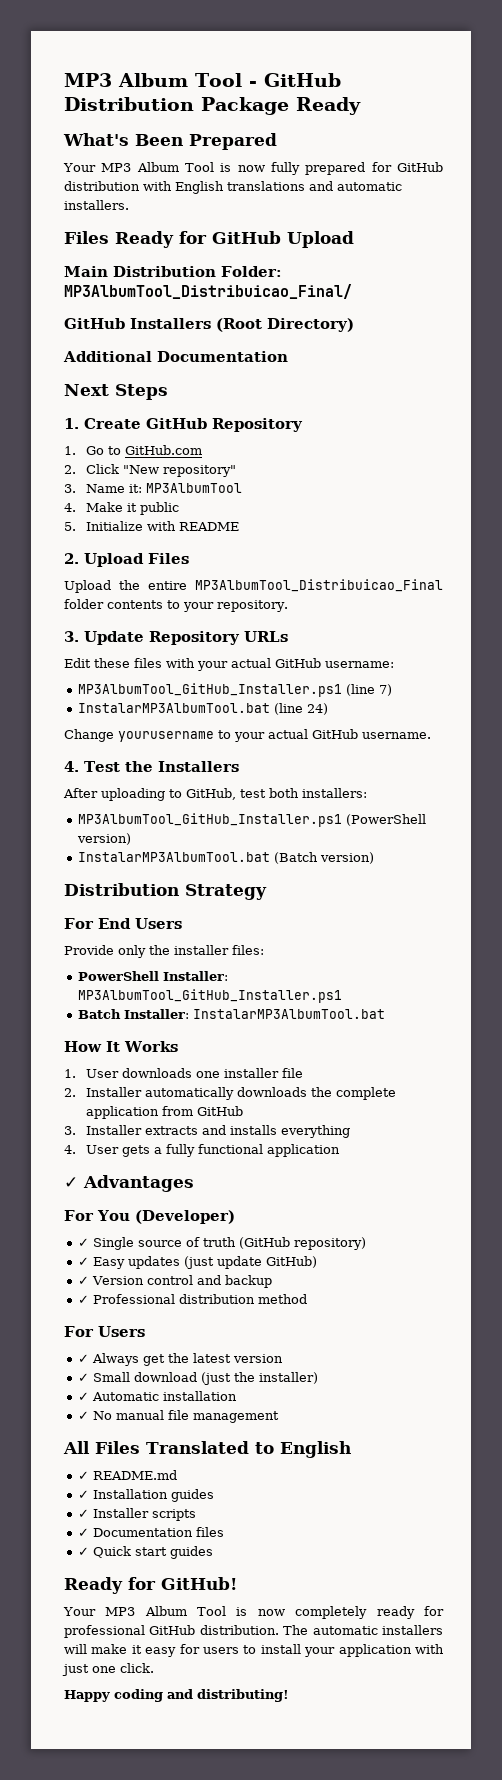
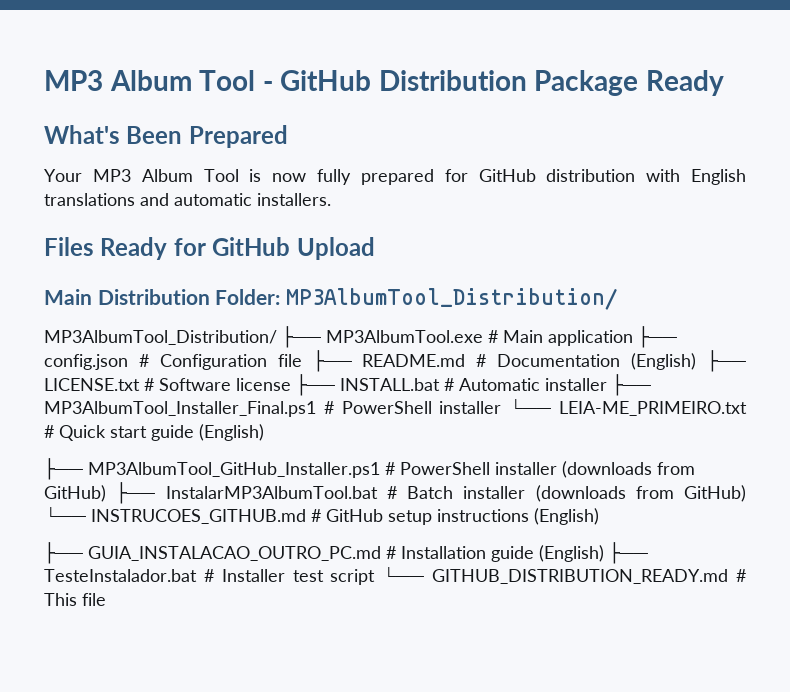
[64,284,352,299] [64,318,354,332] [63,351,288,362] [64,384,168,400] [64,418,303,432] [64,445,203,455] [64,464,237,477] [64,483,243,493] [64,502,180,515] [64,521,240,531] [64,553,189,567] [64,579,443,593] [64,599,288,612] [64,631,288,645] [64,658,394,671] [78,683,393,697] [78,703,329,715] [64,729,431,742] [64,761,239,772] [63,788,367,801] [78,813,427,827] [77,833,132,845] [78,852,375,864] [64,883,267,900] [64,918,182,929] [64,945,264,958] [78,971,229,981] [78,989,343,1003] [78,1009,386,1019] [64,1041,178,1052] [64,1068,304,1078] [64,1087,397,1100] [86,1106,244,1119] [64,1125,351,1138] [64,1144,341,1157] [64,1175,194,1192] [64,1210,235,1224] [78,1237,367,1250] [78,1256,318,1269] [78,1275,273,1288] [78,1294,308,1304] [64,1326,145,1337] [78,1353,284,1366] [78,1372,319,1385] [78,1391,238,1401] [78,1410,280,1423] [63,1441,351,1458] [78,1470,178,1480] [78,1489,215,1502] [78,1508,197,1521] [78,1527,225,1537] [78,1546,214,1559] [64,1577,237,1594] [63,1606,444,1619] [64,1625,443,1638] [64,1644,444,1657] [62,1663,154,1676] [64,1689,289,1702] MP3AlbumTool_Distribuicao_Final/ // GitHub Installers (Root Directory) // Additional Documentation // Next Steps // 1. Create GitHub Repository // 1. Go to GitHub.com // 2. Click "New repository" // 3. Name it: MP3AlbumTool // 4. Make it public // 5. Initialize with README // 2. Upload Files // Upload the entire MP3AlbumTool_Distribuicao_Final folder contents to your repository. // 3. Update Repository URLs // Edit these files with your actual GitHub username: // MP3AlbumTool_GitHub_Installer.ps1 (line 7) // InstalarMP3AlbumTool.bat (line 24) // Change yourusername to your actual GitHub username. // 4. Test the Installers // After uploading to GitHub, test both installers: // MP3AlbumTool_GitHub_Installer.ps1 (PowerShell version) // InstalarMP3AlbumTool.bat (Batch version) // Distribution Strategy // For End Users // Provide only the installer files: // PowerShell Installer: MP3AlbumTool_GitHub_Installer.ps1 // Batch Installer: InstalarMP3AlbumTool.bat // How It Works // 1. User downloads one installer file // 2. Installer automatically downloads the complete application from GitHub // 3. Installer extracts and installs everything // 4. User gets a fully functional application // ✓ Advantages // For You (Developer) // ✓ Single source of truth (GitHub repository) // ✓ Easy updates (just update GitHub) // ✓ Version control and backup // ✓ Professional distribution method // For Users // ✓ Always get the latest version // ✓ Small download (just the installer) // ✓ Automatic installation // ✓ No manual file management // All Files Translated to English // ✓ README.md // ✓ Installation guides // ✓ Installer scripts // ✓ Documentation files // ✓ Quick start guides // Ready for GitHub! // Your MP3 Album Tool is now completely ready for professional GitHub distribution. The automatic installers will make it easy for users to install your application with just one click. // Happy coding and distributing! -> [286,288,618,310] [44,326,677,348] [44,350,747,372] [44,374,651,396] [44,399,747,417] [44,424,264,441] [44,458,695,480] [44,482,746,504] [44,507,599,525] [44,542,648,564] [44,567,746,585] [44,593,106,606] MP3AlbumTool_Distribution/ // MP3AlbumTool_Distribution/ ├── MP3AlbumTool.exe # Main application ├── config.json # Configuration file ├── README.md # Documentation (English) ├── LICENSE.txt # Software license ├── INSTALL.bat # Automatic installer ├── MP3AlbumTool_Installer_Final.ps1 # PowerShell installer └── LEIA-ME_PRIMEIRO.txt # Quick start guide (English) // ├── MP3AlbumTool_GitHub_Installer.ps1 # PowerShell installer (downloads from GitHub) ├── InstalarMP3AlbumTool.bat # Batch installer (downloads from GitHub) └── INSTRUCOES_GITHUB.md # GitHub setup instructions (English) // ├── GUIA_INSTALACAO_OUTRO_PC.md # Installation guide (English) ├── TesteInstalador.bat # Installer test script └── GITHUB_DISTRIBUTION_READY.md # This file

